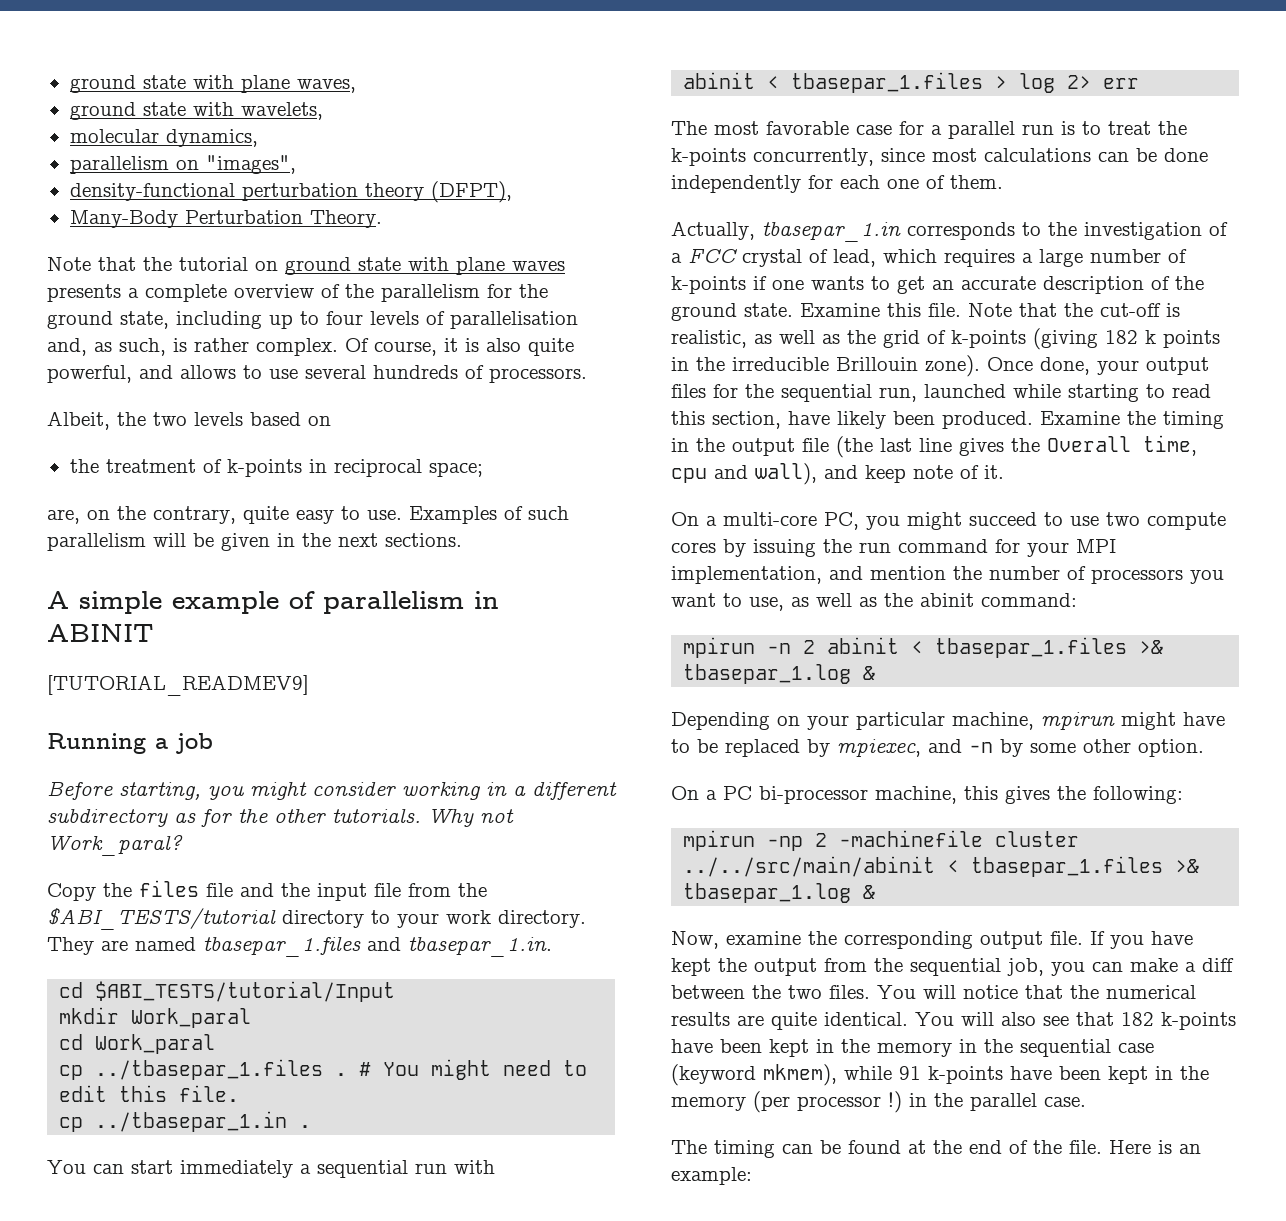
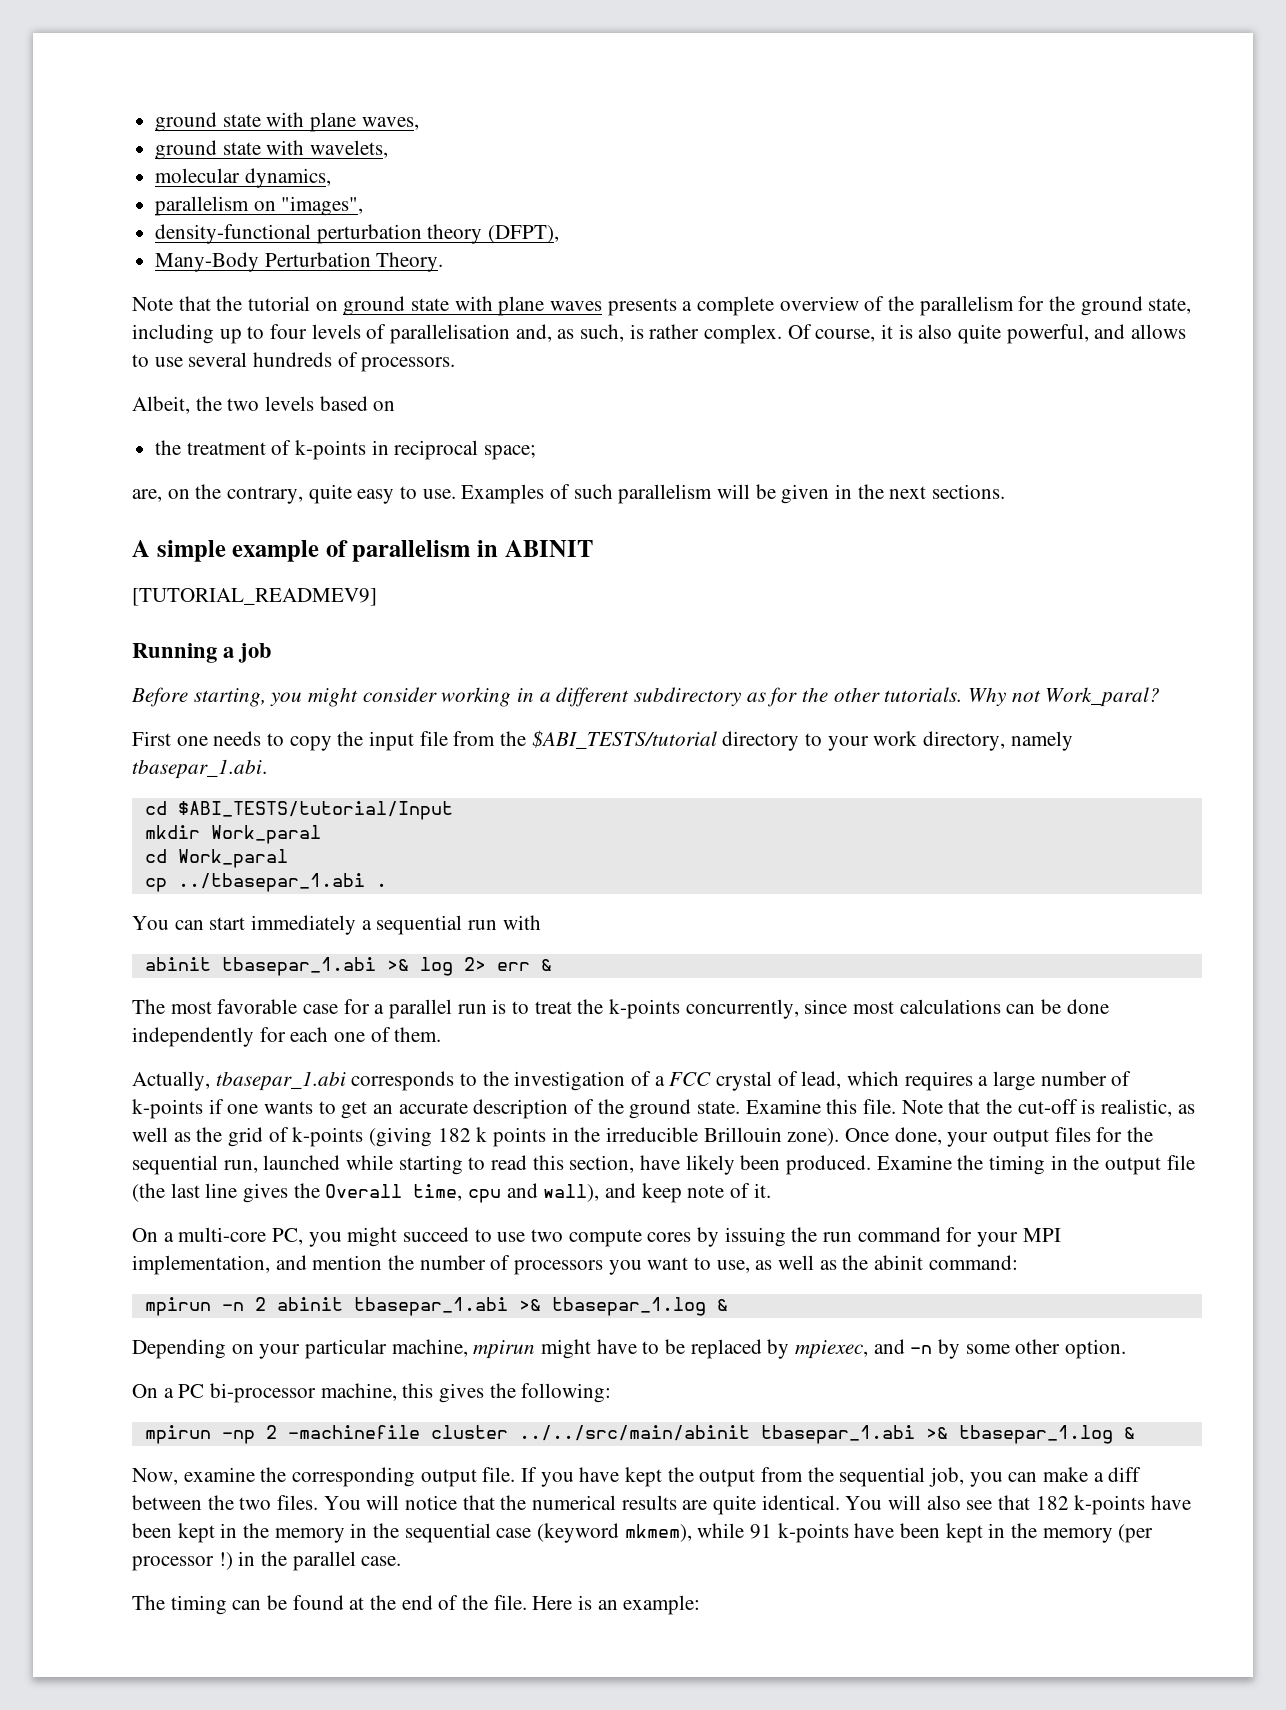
[47,880,274,901] Copy the files file and -> [132,731,332,751] First one needs to copy
[498,910,586,928] [47,936,552,957] directory. They are named tbasepar_1.files and tbasepar_1.in. -> [923,731,1073,751] [132,759,267,779] directory, namely tbasepar_1.abi.
[95,1059,588,1080] [59,1085,240,1102] [59,1111,288,1132] ../tbasepar_1.files . # You might need to edit this file. // cp ../tbasepar_1.in -> [177,873,365,892] ../tbasepar_1.abi
[767,72,1008,93] < tbasepar_1.files > -> [221,957,409,976] tbasepar_1.abi >&
(1140, 83) none -> [540,959,552,971] &
[762,221,901,242] tbasepar_1.in -> [215,1071,346,1091] tbasepar_1.abi
[911,637,1128,658] < tbasepar_1.files -> [353,1297,508,1316] tbasepar_1.abi
[947,856,1164,877] < tbasepar_1.files -> [760,1425,915,1444] tbasepar_1.abi

